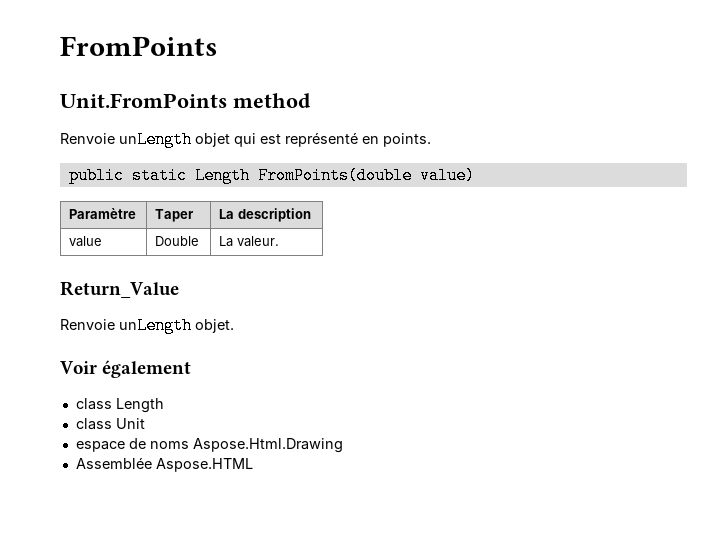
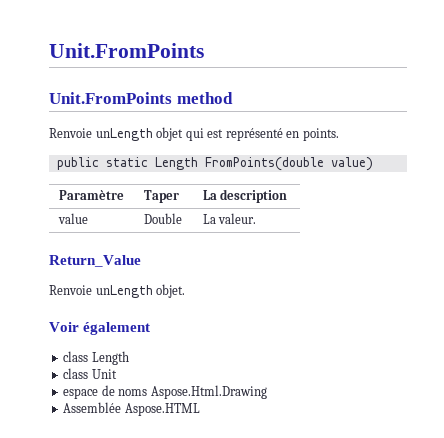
[60,36,218,56] FromPoints -> [49,43,204,58] Unit.FromPoints

